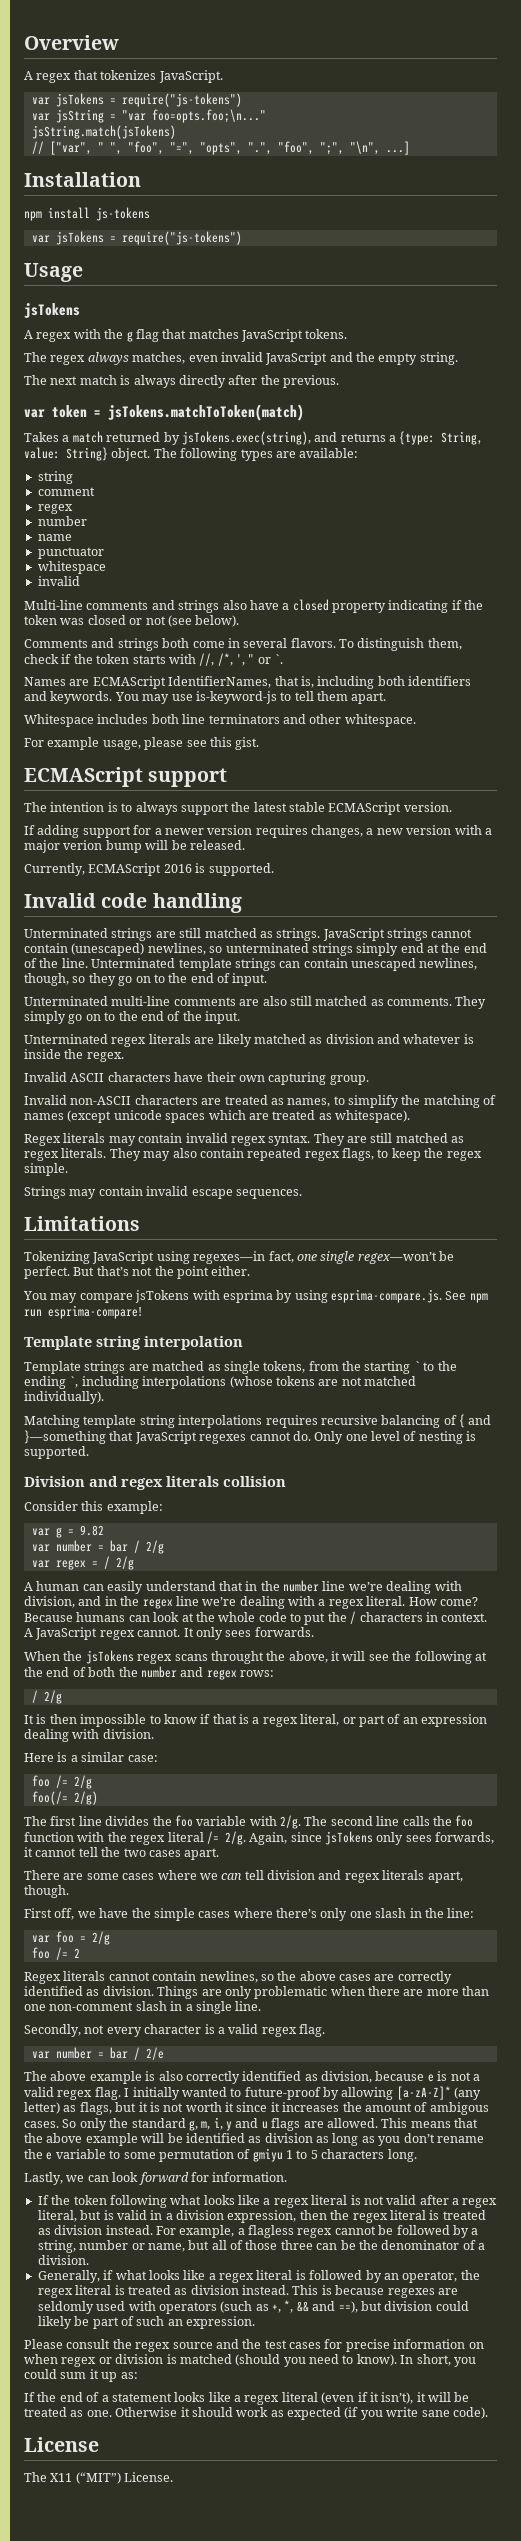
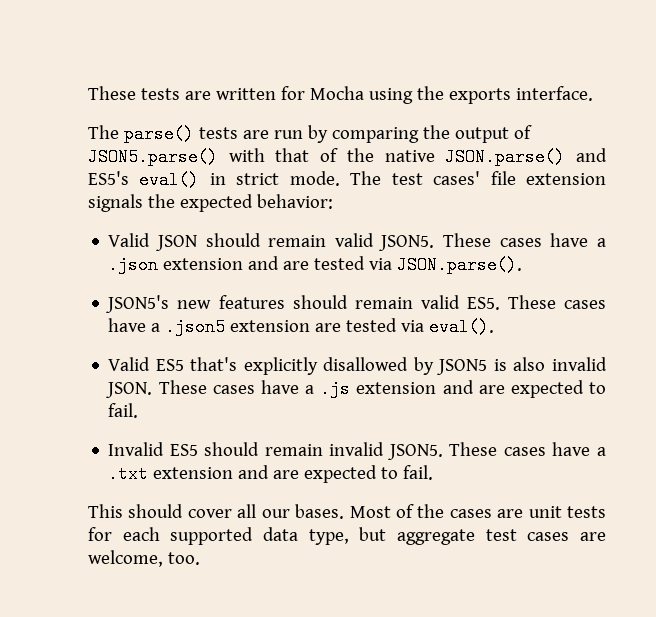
[24,35,119,50] [24,70,223,83] [31,93,242,107] [31,109,266,123] [31,125,176,139] [31,141,410,155] [24,172,141,187] [24,207,150,221] [31,231,242,245] [24,263,83,282] [24,303,80,318] [24,329,348,342] [24,352,458,365] [24,375,339,388] [24,404,304,421] [24,431,484,445] [24,447,359,461] [37,471,73,484] [37,487,95,496] [37,504,73,514] [37,516,87,526] [37,534,72,541] [37,547,104,559] [37,561,106,574] [37,576,80,586] [24,599,484,613] [24,615,240,627] [24,638,462,651] [24,653,284,666] [24,676,471,689] [24,691,387,704] [24,714,416,727] [24,737,260,750] [24,767,228,787] [24,802,452,815] [24,825,492,838] [24,840,245,853] [24,863,274,876] [24,893,242,913] [24,928,473,941] [24,943,487,956] [24,958,478,971] [24,973,268,986] [24,996,487,1009] [24,1011,240,1024] [24,1034,474,1047] [24,1049,124,1062] [24,1072,369,1085] [24,1095,497,1108] [24,1110,410,1123] [24,1133,465,1146] [24,1148,482,1161] [24,1163,68,1176] [24,1186,302,1199] [24,1216,140,1231] [24,1251,454,1264] [24,1266,251,1279] [23,1289,488,1303] [24,1305,142,1319] [24,1336,243,1350] [24,1361,457,1374] [24,1376,416,1389] [24,1391,104,1404] [24,1414,492,1428] [24,1430,477,1444] [24,1446,89,1459] [24,1476,286,1490] [24,1501,163,1514] [31,1525,104,1538] [31,1540,164,1554] [31,1556,134,1570] [24,1580,462,1594] [24,1596,478,1609] [24,1611,488,1625] [24,1627,314,1640] [24,1650,487,1664] [24,1666,274,1680] [31,1690,62,1704] [24,1714,487,1727] [24,1729,154,1742] [24,1752,158,1762] [31,1775,92,1789] [31,1791,98,1805] [24,1815,474,1829] [24,1831,495,1845] [24,1847,220,1860] [24,1870,463,1883] [24,1885,69,1898] [24,1908,475,1921] [31,1931,110,1945] [31,1947,80,1960] [24,1971,452,1984] [24,1986,490,1999] [24,2001,262,2014] [24,2024,325,2037] [31,2047,164,2060] [24,2071,480,2084] [24,2086,482,2100] [24,2102,489,2115] [24,2117,478,2131] [24,2133,484,2146] [24,2148,417,2162] [24,2172,288,2185] [37,2195,498,2208] [37,2210,486,2223] [37,2225,479,2238] [37,2240,485,2253] [37,2255,89,2265] [37,2270,480,2283] [37,2285,458,2298] [37,2300,469,2314] [37,2316,255,2329] [24,2339,484,2352] [24,2354,476,2367] [24,2369,138,2382] [24,2392,470,2405] [24,2407,488,2420] [24,2437,99,2452] [24,2472,174,2484] Overview // A regex that tokenizes JavaScript. // var jsTokens = require("js-tokens") // var jsString = "var foo=opts.foo;\n..." // jsString.match(jsTokens) // // ["var", " ", "foo", "=", "opts", ".", "foo", ";", "\n", ...] // Installation // npm install js-tokens // var jsTokens = require("js-tokens") // Usage // jsTokens // A regex with the g flag that matches JavaScript tokens. // The regex always matches, even invalid JavaScript and the empty string. // The next match is always directly after the previous. // var token = jsTokens.matchToToken(match) // Takes a match returned by jsTokens.exec(string), and returns a {type: String, value: String} object. The following types are available: // string // comment // regex // number // name // punctuator // whitespace // invalid // Multi-line comments and strings also have a closed property indicating if the token was closed or not (see below). // Comments and strings both come in several flavors. To distinguish them, check if the token starts with //, /*, ', " or `. // Names are ECMAScript IdentifierNames, that is, including both identifiers and keywords. You may use is-keyword-js to tell them apart. // Whitespace includes both line terminators and other whitespace. // For example usage, please see this gist. // ECMAScript support // The intention is to always support the latest stable ECMAScript version. // If adding support for a newer version requires changes, a new version with a major verion bump will be released. // Currently, ECMAScript 2016 is supported. // Invalid code handling // Unterminated strings are still matched as strings. JavaScript strings cannot contain (unescaped) newlines, so unterminated strings simply end at the end of the line. Unterminated template strings can contain unescaped newlines, though, so they go on to the end of input. // Unterminated multi-line comments are also still matched as comments. They simply go on to the end of the input. // Unterminated regex literals are likely matched as division and whatever is inside the regex. // Invalid ASCII characters have their own capturing group. // Invalid non-ASCII characters are treated as names, to simplify the matching of names (except unicode spaces which are treated as whitespace). // Regex literals may contain invalid regex syntax. They are still matched as regex literals. They may also contain repeated regex flags, to keep the regex simple. // Strings may contain invalid escape sequences. // Limitations // Tokenizing JavaScript using regexes—in fact, one single regex—won’t be perfect. But that’s not the point either. // You may compare jsTokens with esprima by using esprima-compare.js. See npm run esprima-compare! // Template string interpolation // Template strings are matched as single tokens, from the starting ` to the ending `, including interpolations (whose tokens are not matched individually). // Matching template string interpolations requires recursive balancing of { and }—something that JavaScript regexes cannot do. Only one level of nesting is supported. // Division and regex literals collision // Consider this example: // var g = 9.82 // var number = bar / 2/g // var regex = / 2/g // A human can easily understand that in the number line we’re dealing with division, and in the regex line we’re dealing with a regex literal. How come? Because humans can look at the whole code to put the / characters in context. A JavaScript regex cannot. It only sees forwards. // When the jsTokens regex scans throught the above, it will see the following at the end of both the number and regex rows: // / 2/g // It is then impossible to know if that is a regex literal, or part of an expression dealing with division. // Here is a similar case: // foo /= 2/g // foo(/= 2/g) // The first line divides the foo variable with 2/g. The second line calls the foo function with the regex literal /= 2/g. Again, since jsTokens only sees forwards, it cannot tell the two cases apart. // There are some cases where we can tell division and regex literals apart, though. // First off, we have the simple cases where there’s only one slash in the line: // var foo = 2/g // foo /= 2 // Regex literals cannot contain newlines, so the above cases are correctly identified as division. Things are only problematic when there are more than one non-comment slash in a single line. // Secondly, not every character is a valid regex flag. // var number = bar / 2/e // The above example is also correctly identified as division, because e is not a valid regex flag. I initially wanted to future-proof by allowing [a-zA-Z]* (any letter) as flags, but it is not worth it since it increases the amount of ambigous cases. So only the standard g, m, i, y and u flags are allowed. This means that the above example will be identified as division as long as you don’t rename the e variable to some permutation of gmiyu 1 to 5 characters long. // Lastly, we can look forward for information. // If the token following what looks like a regex literal is not valid after a regex literal, but is valid in a division expression, then the regex literal is treated as division instead. For example, a flagless regex cannot be followed by a string, number or name, but all of those three can be the denominator of a division. // Generally, if what looks like a regex literal is followed by an operator, the regex literal is treated as division instead. This is because regexes are seldomly used with operators (such as +, *, && and ==), but division could likely be part of such an expression. // Please consult the regex source and the test cases for precise information on when regex or division is matched (should you need to know). In short, you could sum it up as: // If the end of a statement looks like a regex literal (even if it isn’t), it will be treated as one. Otherwise it should work as expected (if you write sane code). // License // The X11 (“MIT”) License. -> [88,86,593,104] [88,125,532,143] [88,148,607,166] [88,171,606,189] [88,194,333,212] [108,233,606,251] [108,256,523,274] [106,295,606,313] [108,318,495,336] [108,357,607,375] [106,380,606,398] [108,403,139,418] [108,442,606,460] [108,465,434,483] [88,504,607,519] [88,527,606,545] [88,550,200,567] These tests are written for Mocha using the exports interface. // The parse() tests are run by comparing the output of JSON5.parse() with that of the native JSON.parse() and ES5's eval() in strict mode. The test cases' file extension signals the expected behavior: // Valid JSON should remain valid JSON5. These cases have a .json extension and are tested via JSON.parse(). // JSON5's new features should remain valid ES5. These cases have a .json5 extension are tested via eval(). // Valid ES5 that's explicitly disallowed by JSON5 is also invalid JSON. These cases have a .js extension and are expected to fail. // Invalid ES5 should remain invalid JSON5. These cases have a .txt extension and are expected to fail. // This should cover all our bases. Most of the cases are unit tests for each supported data type, but aggregate test cases are welcome, too.

